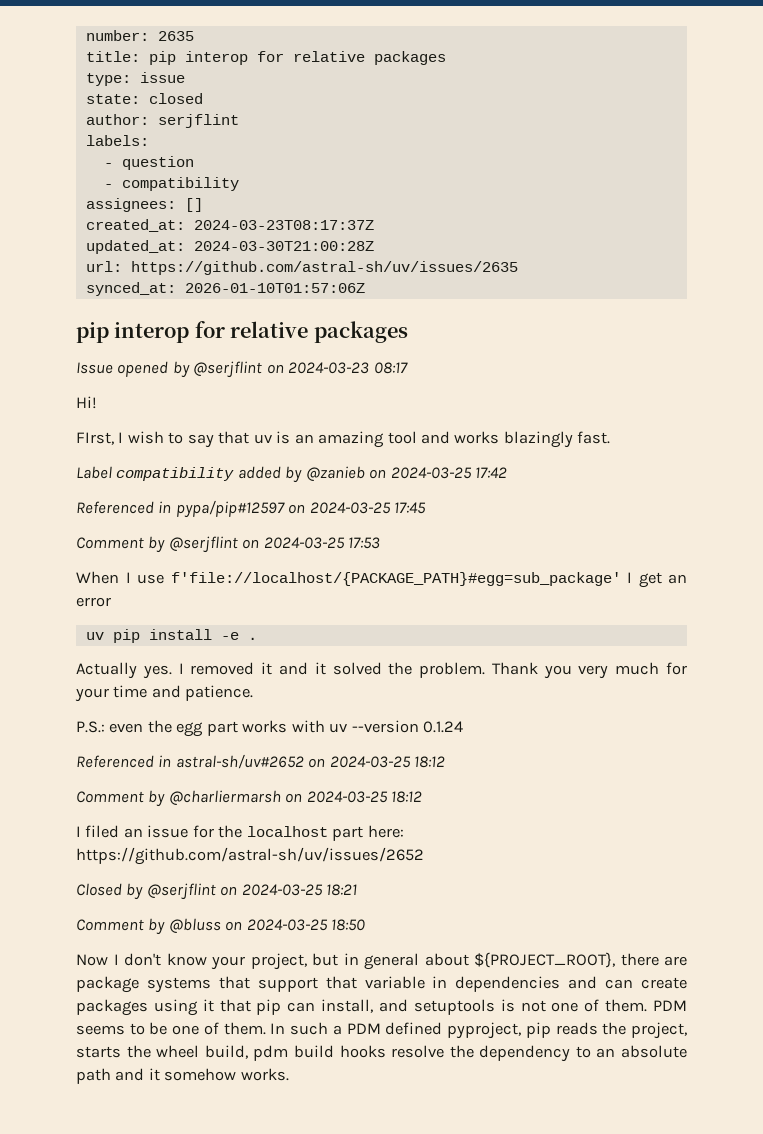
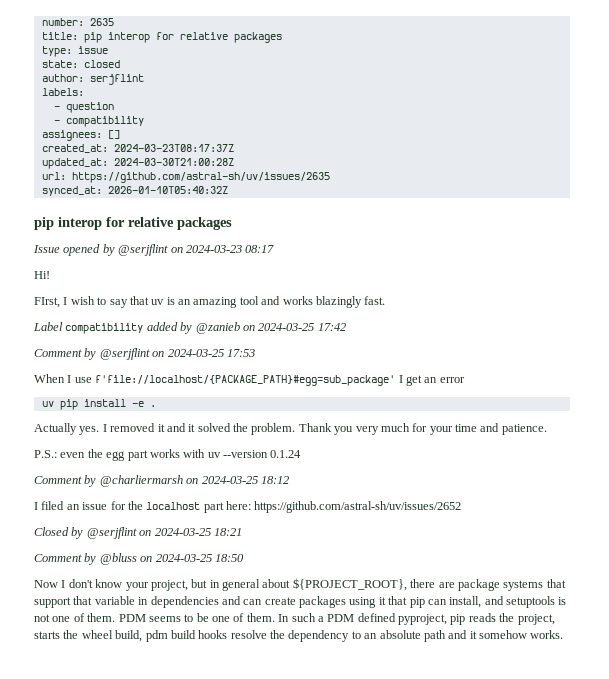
[184,283,365,293] 2026-01-10T01:57:06Z -> [107,186,228,194] 2026-01-10T05:40:32Z
[76,500,427,518] // Referenced in pypa/pip#12597 on 2024-03-25 17:45 -> (346, 327) none
[76,754,446,769] // Referenced in astral-sh/uv#2652 on 2024-03-25 18:12 -> (302, 454) none

